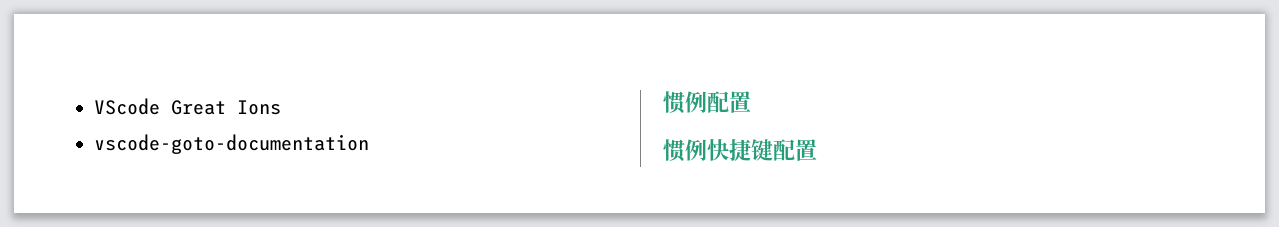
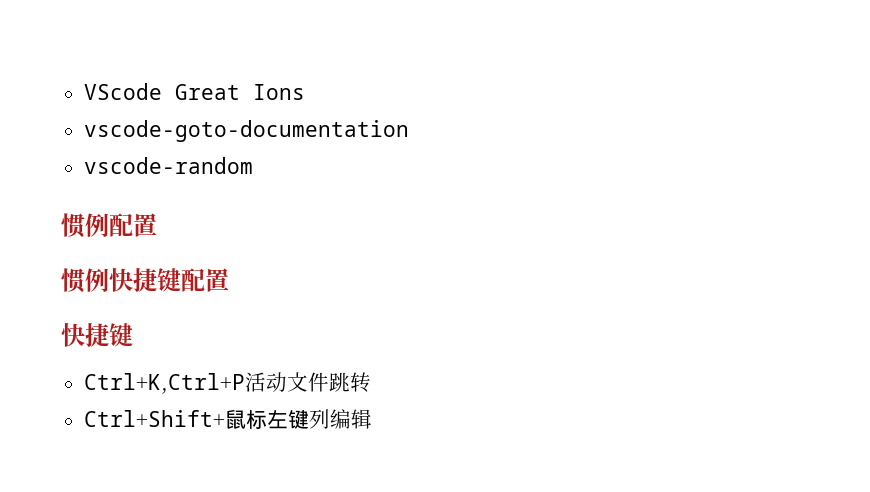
(369, 144) none -> [83,157,253,174] // vscode-random
(817, 150) none -> [61,323,133,347] [83,372,371,394] [83,409,372,429] // 快捷键 // Ctrl+K,Ctrl+P活动文件跳转 // Ctrl+Shift+鼠标左键列编辑

